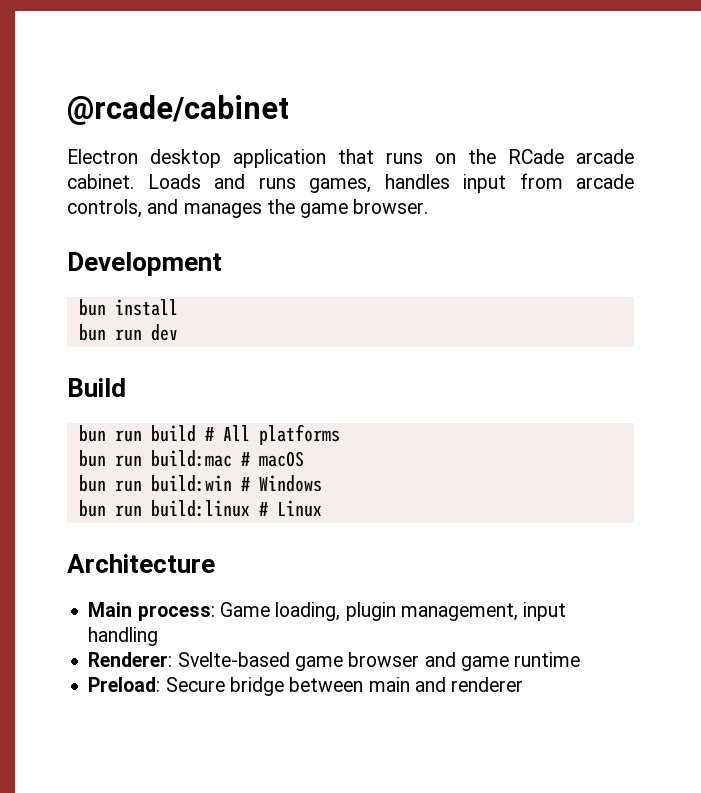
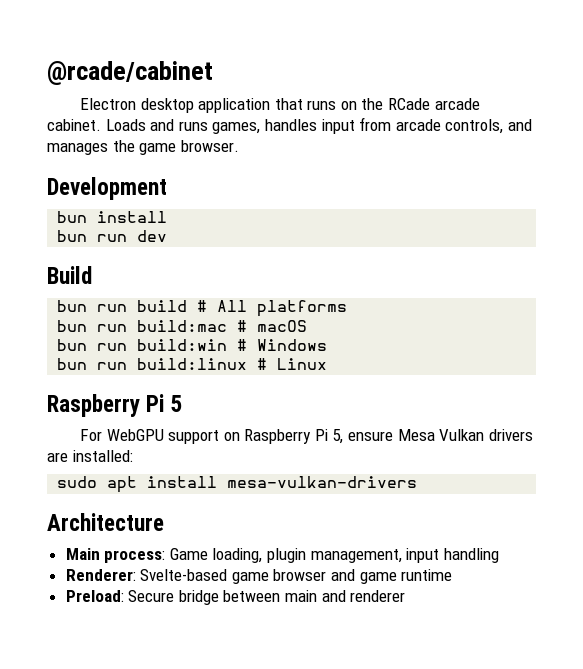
(322, 508) none -> [47,394,183,417] [79,429,533,444] [47,450,133,462] [57,476,418,493] // Raspberry Pi 5 // For WebGPU support on Raspberry Pi 5, ensure Mesa Vulkan drivers are installed: // sudo apt install mesa-vulkan-drivers

